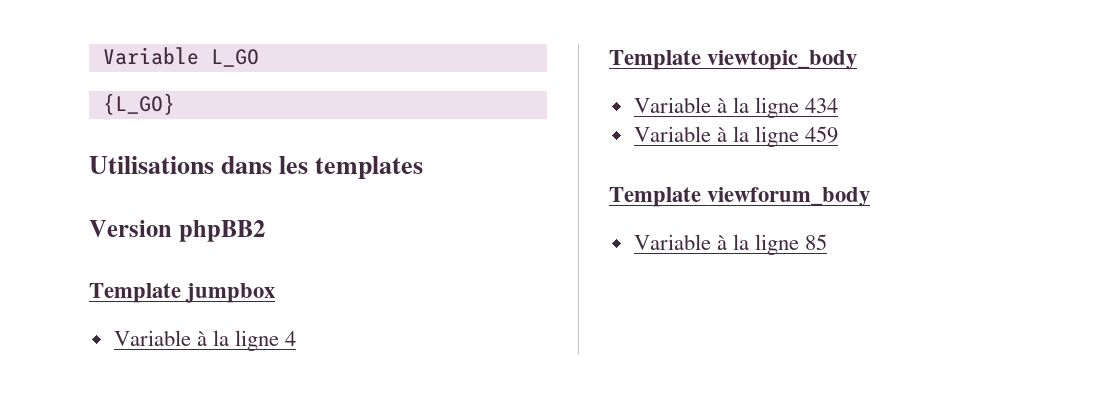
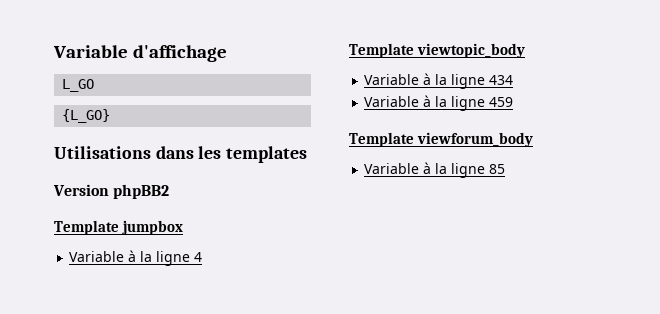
[102,47,199,65] Variable -> [53,45,227,62] Variable d'affichage //

